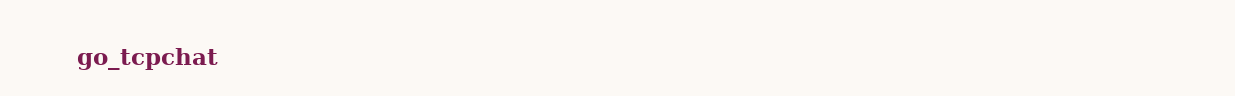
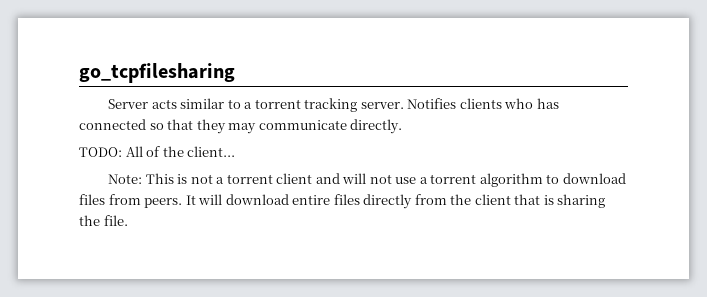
[77,48,218,70] go_tcpchat -> [79,63,235,83] [108,98,559,112] [79,119,403,134] [79,146,236,157] [108,173,626,187] [79,194,606,209] [79,215,128,226] go_tcpfilesharing // Server acts similar to a torrent tracking server. Notifies clients who has connected so that they may communicate directly. // TODO: All of the client... // Note: This is not a torrent client and will not use a torrent algorithm to download files from peers. It will download entire files directly from the client that is sharing the file.

